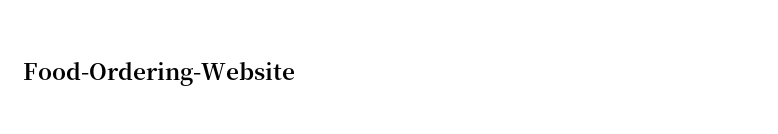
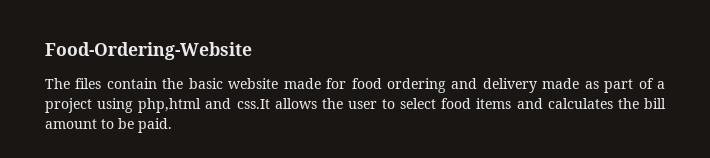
(295, 74) none -> [45,78,665,93] [45,98,666,113] [45,118,172,133] // The files contain the basic website made for food ordering and delivery made as part of a project using php,html and css.It allows the user to select food items and calculates the bill amount to be paid.

